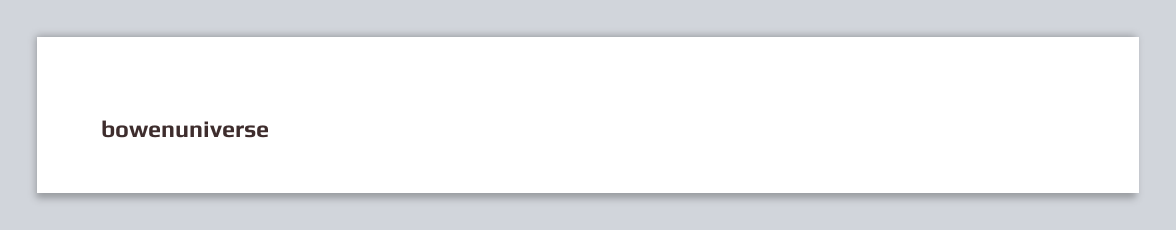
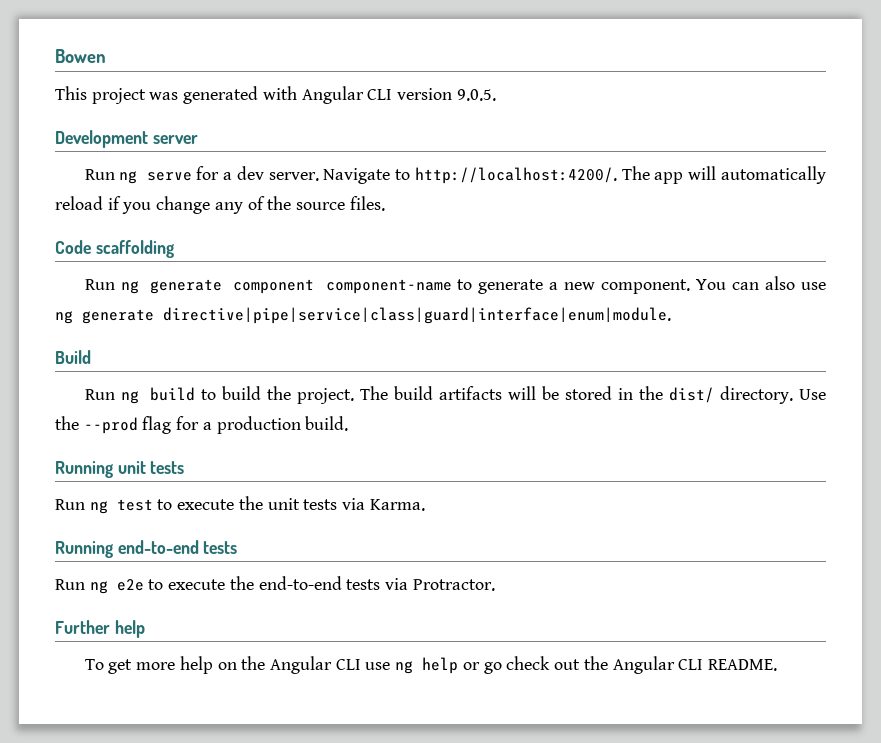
[101,120,269,138] bowenuniverse -> [55,49,106,63] [55,86,496,104] [55,130,198,148] [84,166,826,184] [55,196,385,214] [55,240,174,258] [84,276,826,294] [55,307,671,324] [55,350,91,364] [84,386,827,404] [55,416,349,434] [55,461,185,478] [55,496,425,514] [55,540,238,558] [55,576,495,594] [55,620,145,638] [84,656,777,674] Bowen // This project was generated with Angular CLI version 9.0.5. // Development server // Run ng serve for a dev server. Navigate to http://localhost:4200/. The app will automatically reload if you change any of the source files. // Code scaffolding // Run ng generate component component-name to generate a new component. You can also use ng generate directive|pipe|service|class|guard|interface|enum|module. // Build // Run ng build to build the project. The build artifacts will be stored in the dist/ directory. Use the --prod flag for a production build. // Running unit tests // Run ng test to execute the unit tests via Karma. // Running end-to-end tests // Run ng e2e to execute the end-to-end tests via Protractor. // Further help // To get more help on the Angular CLI use ng help or go check out the Angular CLI README.

